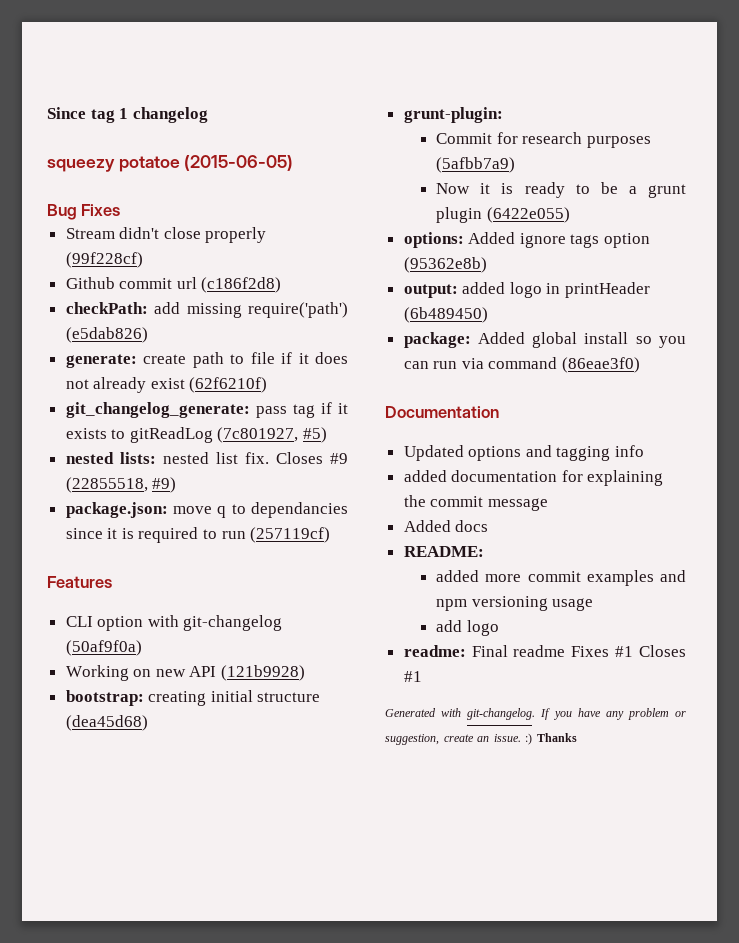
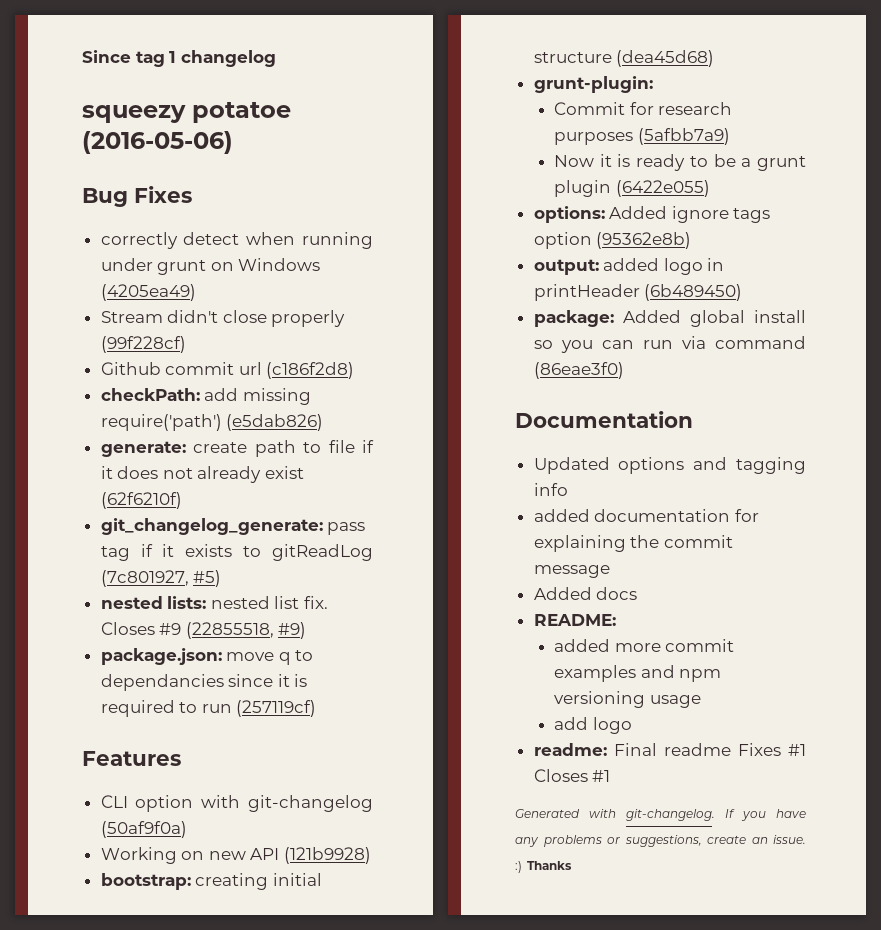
[184,155,294,171] (2015-06-05) -> [82,131,233,154] (2016-05-06)
(121, 210) none -> [100,232,374,249] [100,258,321,275] [100,284,196,301] // correctly detect when running under grunt on Windows (4205ea49)
[627,708,686,720] [385,734,439,745] problem or suggestion, -> [543,835,702,847] problems or suggestions,

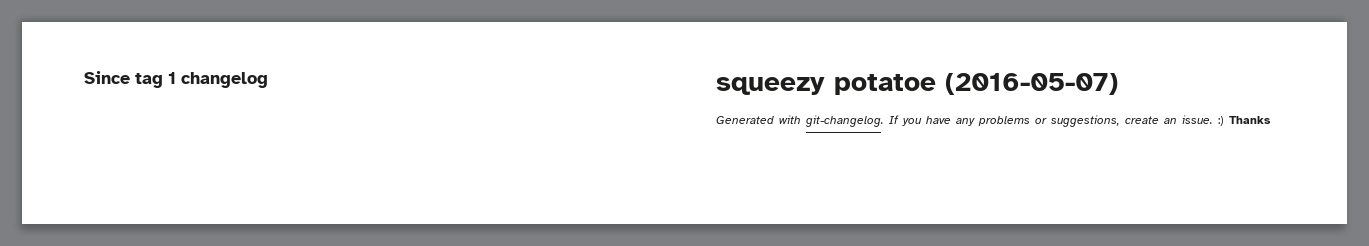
[82,131,233,154] [82,186,192,207] [100,232,374,249] [100,258,321,275] [100,284,196,301] [100,310,346,327] [100,336,186,353] [100,362,355,379] [100,388,311,405] [100,414,324,431] [100,440,375,457] [100,466,305,483] [100,492,182,509] [100,518,366,535] [100,544,373,561] [100,570,222,587] [100,596,329,609] [100,622,307,639] [100,648,314,665] [100,674,308,691] [100,700,317,717] [82,751,181,766] [100,795,373,812] [100,821,187,838] [100,847,372,864] [100,873,322,890] [533,50,715,67] [533,76,653,93] [554,102,733,115] [554,128,730,145] [554,154,806,171] [554,180,710,197] [533,206,771,223] [533,232,692,249] [533,258,725,275] [533,284,743,301] [533,310,806,327] [533,336,806,353] [533,362,624,379] [515,411,693,428] [533,457,806,474] [533,483,568,496] [533,509,759,522] [533,535,733,552] [533,565,610,578] [533,587,638,600] [533,614,616,626] [554,639,735,652] [554,665,722,682] [554,691,701,708] [554,717,632,734] [533,743,806,756] [533,769,611,782] (2016-05-06) // Bug Fixes // correctly detect when running under grunt on Windows (4205ea49) // Stream didn't close properly (99f228cf) // Github commit url (c186f2d8) // checkPath: add missing require('path') (e5dab826) // generate: create path to file if it does not already exist (62f6210f) // git_changelog_generate: pass tag if it exists to gitReadLog (7c801927, #5) // nested lists: nested list fix. Closes #9 (22855518, #9) // package.json: move q to dependancies since it is required to run (257119cf) // Features // CLI option with git-changelog (50af9f0a) // Working on new API (121b9928) // bootstrap: creating initial structure (dea45d68) // grunt-plugin: // Commit for research purposes (5afbb7a9) // Now it is ready to be a grunt plugin (6422e055) // options: Added ignore tags option (95362e8b) // output: added logo in printHeader (6b489450) // package: Added global install so you can run via command (86eae3f0) // Documentation // Updated options and tagging info // added documentation for explaining the commit message // Added docs // README: // added more commit examples and npm versioning usage // add logo // readme: Final readme Fixes #1 Closes #1 -> [945,73,1118,95] (2016-05-07)

